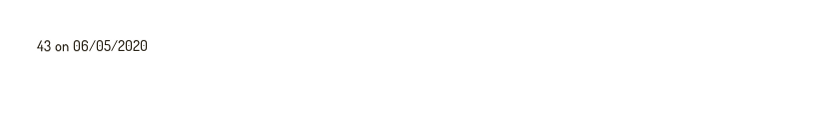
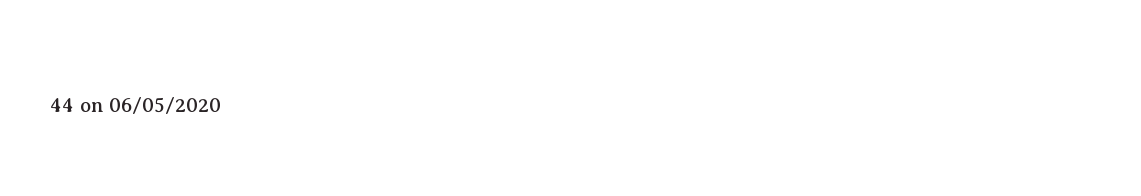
[36,40,51,52] 43 -> [50,98,74,112] 44

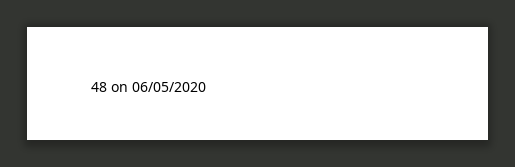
[50,98,74,112] 44 -> [91,82,107,92] 48

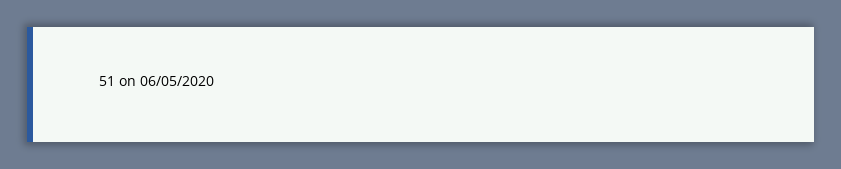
[91,82,107,92] 48 -> [99,76,115,86] 51

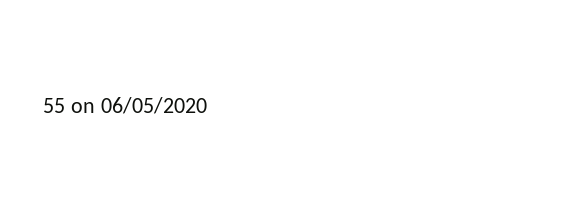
[99,76,115,86] 51 -> [43,98,65,113] 55

